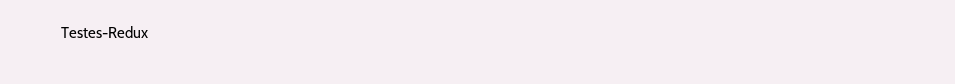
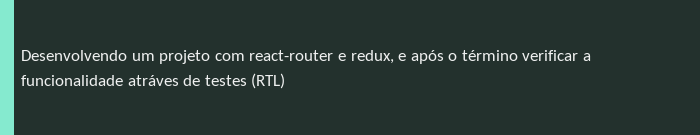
[61,26,148,38] Testes-Redux -> [21,50,592,64] [21,73,286,89] Desenvolvendo um projeto com react-router e redux, e após o término verificar a funcionalidade atráves de testes (RTL)

